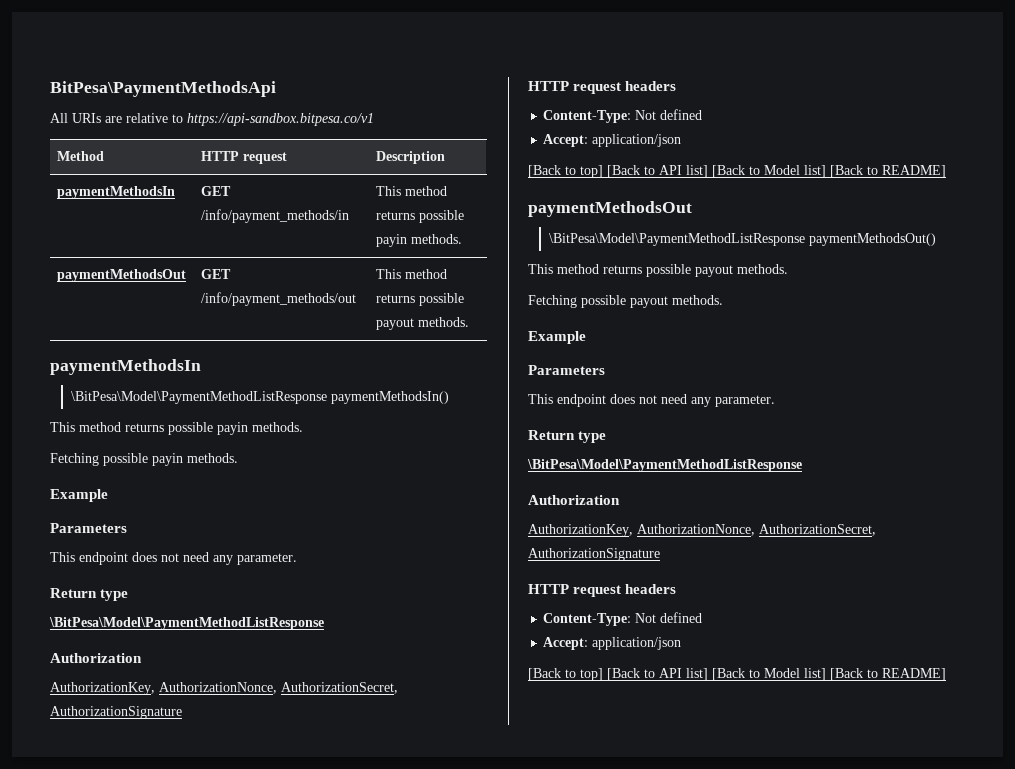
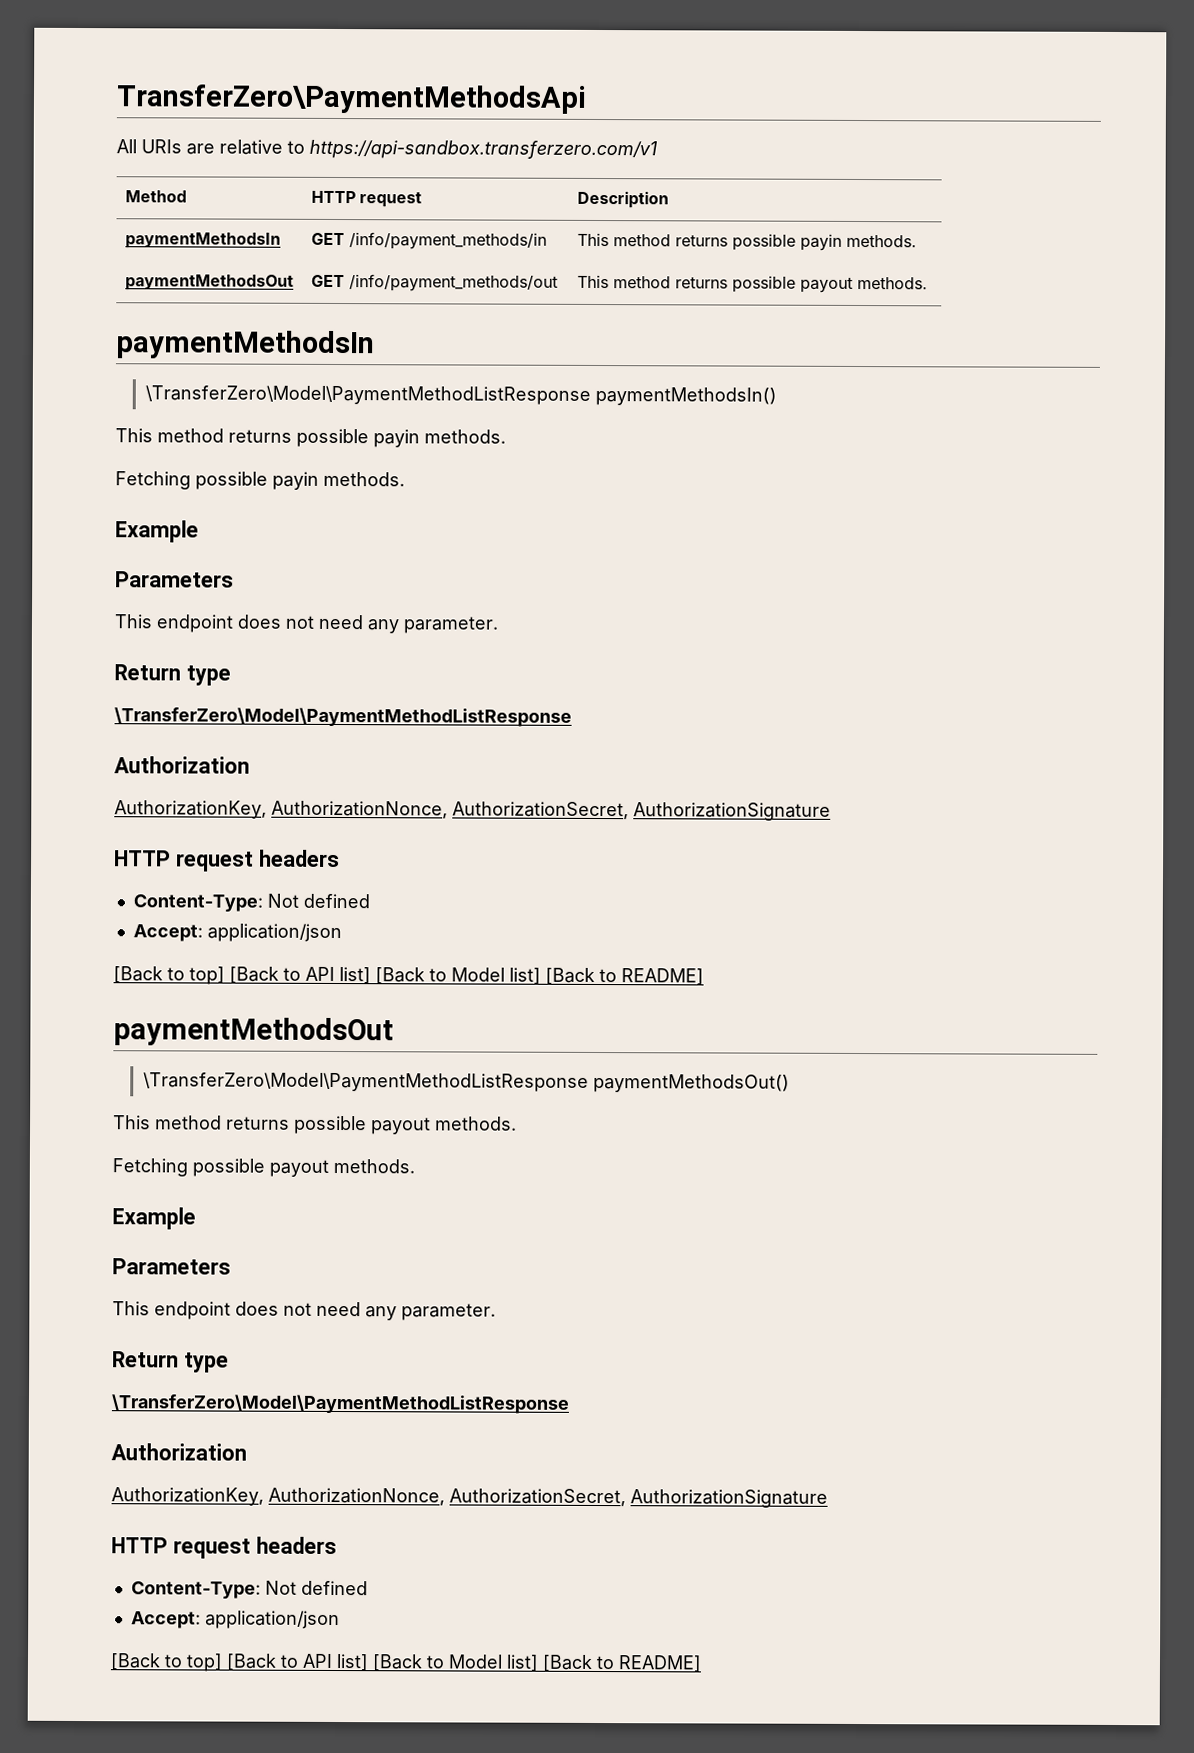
[50,81,276,97] BitPesa\PaymentMethodsApi -> [116,84,587,114] TransferZero\PaymentMethodsApi
[187,113,374,126] https://api-sandbox.bitpesa.co/v1 -> [309,139,658,160] https://api-sandbox.transferzero.com/v1
[71,391,328,404] \BitPesa\Model\PaymentMethodListResponse -> [144,385,591,405] \TransferZero\Model\PaymentMethodListResponse
[49,617,324,630] \BitPesa\Model\PaymentMethodListResponse -> [114,707,572,727] \TransferZero\Model\PaymentMethodListResponse
[549,233,806,246] \BitPesa\Model\PaymentMethodListResponse -> [142,1072,589,1092] \TransferZero\Model\PaymentMethodListResponse
[527,459,802,472] \BitPesa\Model\PaymentMethodListResponse -> [111,1394,570,1414] \TransferZero\Model\PaymentMethodListResponse

